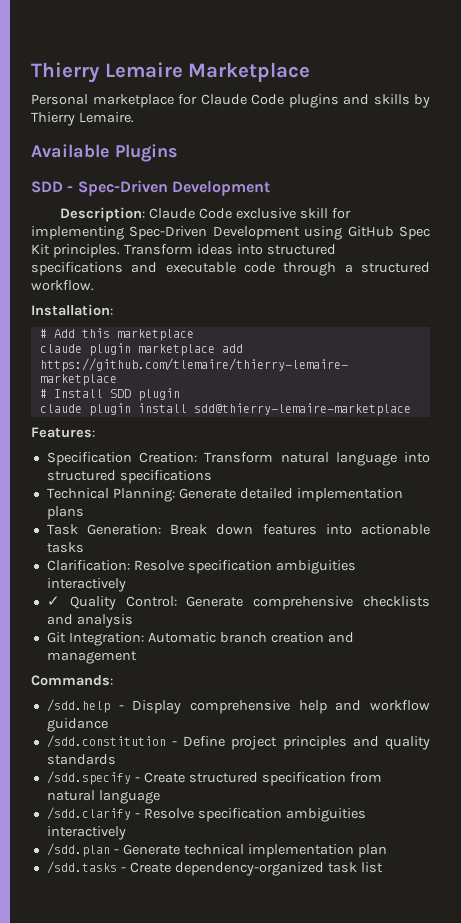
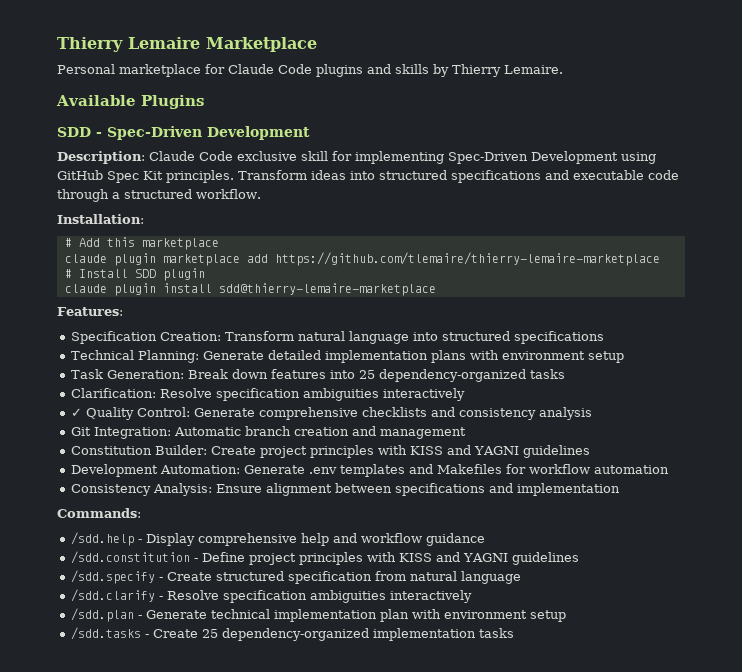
(84, 513) none -> [469,350,624,363] with environment setup
[361,524,431,535] actionable -> [358,369,526,382] 25 dependency-organized
(73, 619) none -> [458,408,536,420] consistency
(137, 657) none -> [70,445,590,458] [70,464,669,477] [70,483,620,496] // Constitution Builder: Create project principles with KISS and YAGNI guidelines // Development Automation: Generate .env templates and Makefiles for workflow automation // Consistency Analysis: Ensure alignment between specifications and implementation
[352,736,431,750] [46,754,116,765] and quality standards -> [366,552,579,565] with KISS and YAGNI guidelines
(387, 851) none -> [411,609,566,622] with environment setup
[174,862,383,876] dependency-organized task list -> [201,628,514,641] 25 dependency-organized implementation tasks

